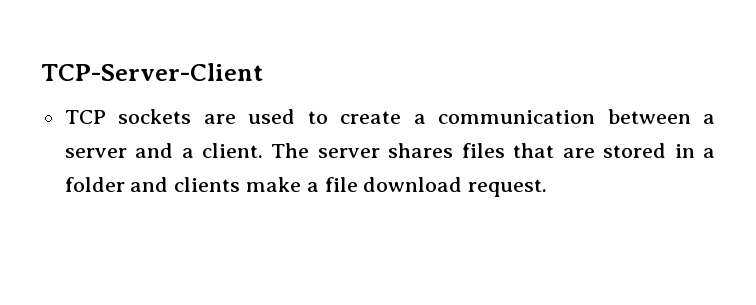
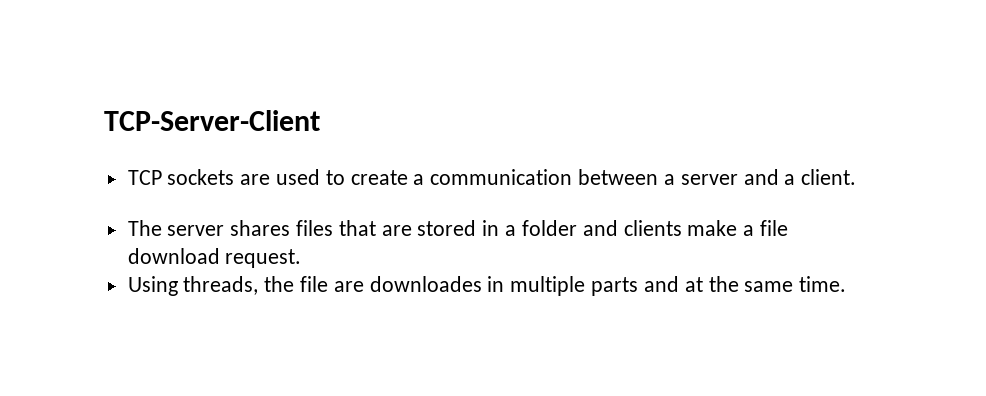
(263, 150) none -> (857, 177) //
(548, 188) none -> [127,276,847,296] // Using threads, the file are downloades in multiple parts and at the same time.

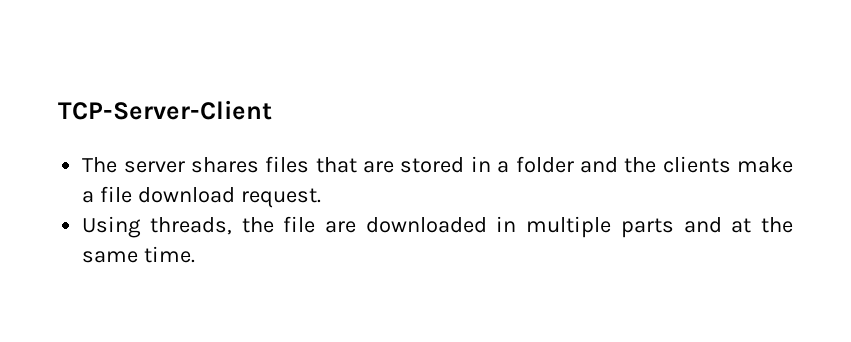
[127,169,857,185] // TCP sockets are used to create a communication between a server and a client. -> (272, 110) none
(618, 228) none -> [624,157,657,173] the
[369,276,482,292] downloades -> [365,217,487,233] downloaded

